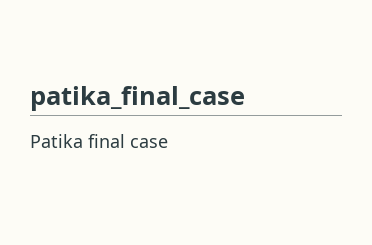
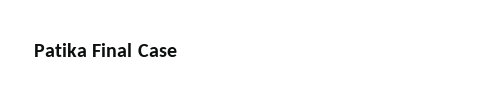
[30,86,245,111] [30,134,168,148] patika_final_case // Patika final case -> [34,43,177,57] Patika Final Case

